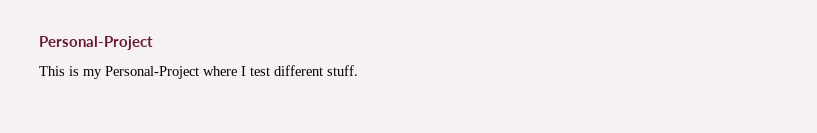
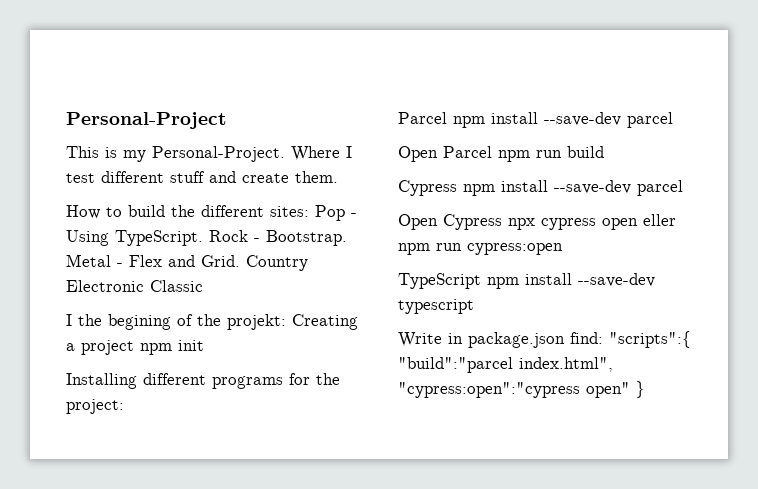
[105,66,237,79] Personal-Project where -> [152,146,340,162] Personal-Project. Where
[327,65,358,76] stuff. -> [170,171,338,183] [66,205,357,221] [66,230,347,246] [66,254,308,271] [66,280,203,292] [66,314,358,330] [66,340,204,355] [66,373,340,389] [66,399,124,414] [398,112,673,128] [398,146,604,162] [398,180,683,196] [398,214,676,230] [398,243,563,255] [398,273,655,289] [398,299,474,314] [398,331,691,348] [398,357,613,373] [398,381,645,398] stuff and create them. // How to build the different sites: Pop - Using TypeScript. Rock - Bootstrap. Metal - Flex and Grid. Country Electronic Classic // I the begining of the projekt: Creating a project npm init // Installing different programs for the project: // Parcel npm install --save-dev parcel // Open Parcel npm run build // Cypress npm install --save-dev parcel // Open Cypress npx cypress open eller npm run cypress:open // TypeScript npm install --save-dev typescript // Write in package.json find: "scripts":{ "build":"parcel index.html", "cypress:open":"cypress open" }

